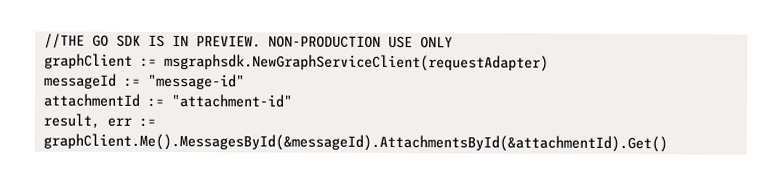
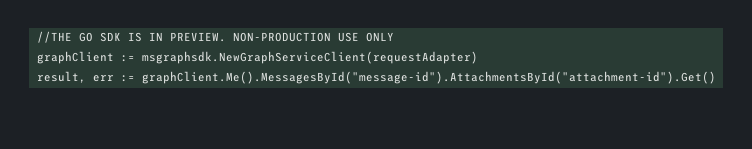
[44,73,246,90] [43,93,294,108] // messageId := "message-id" // attachmentId := "attachment-id" -> (478, 57) none
[43,133,669,153] graphClient.Me().MessagesById(&messageId).AttachmentsById(&attachmentId).Get() -> [141,71,716,84] graphClient.Me().MessagesById("message-id").AttachmentsById("attachment-id").Get()

